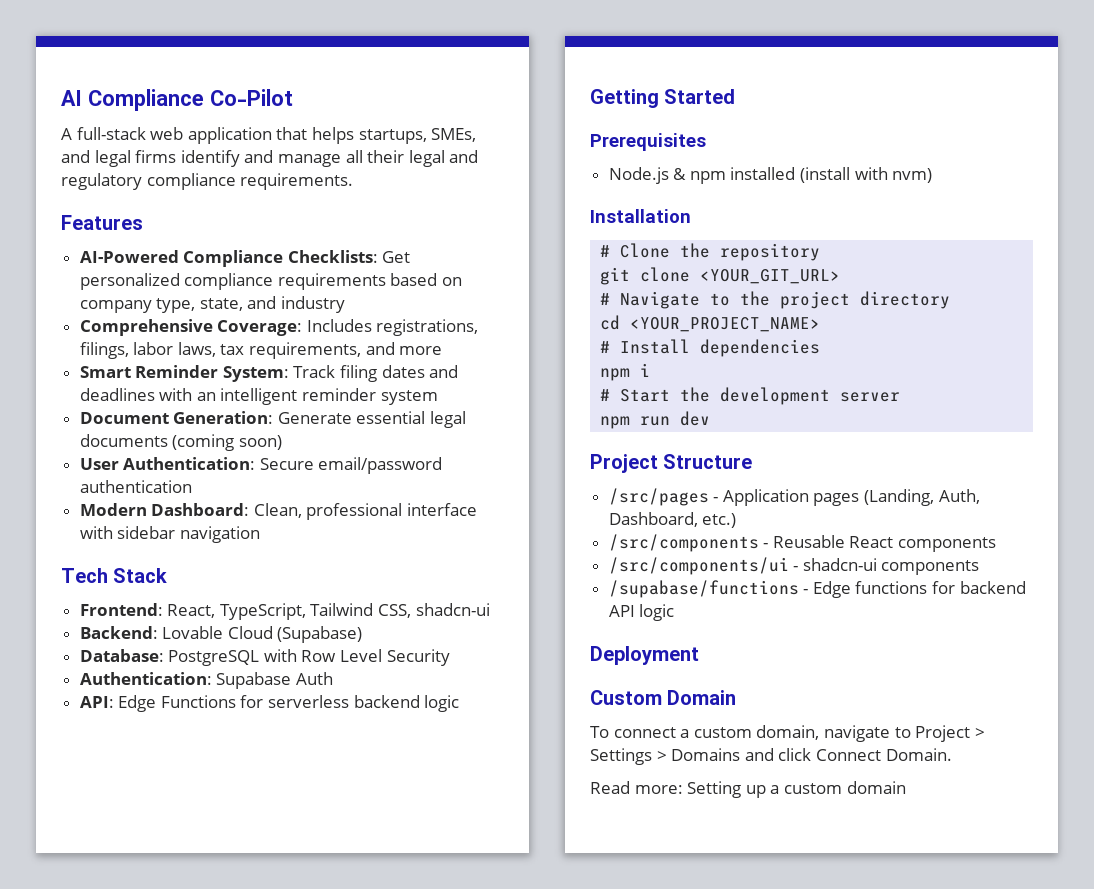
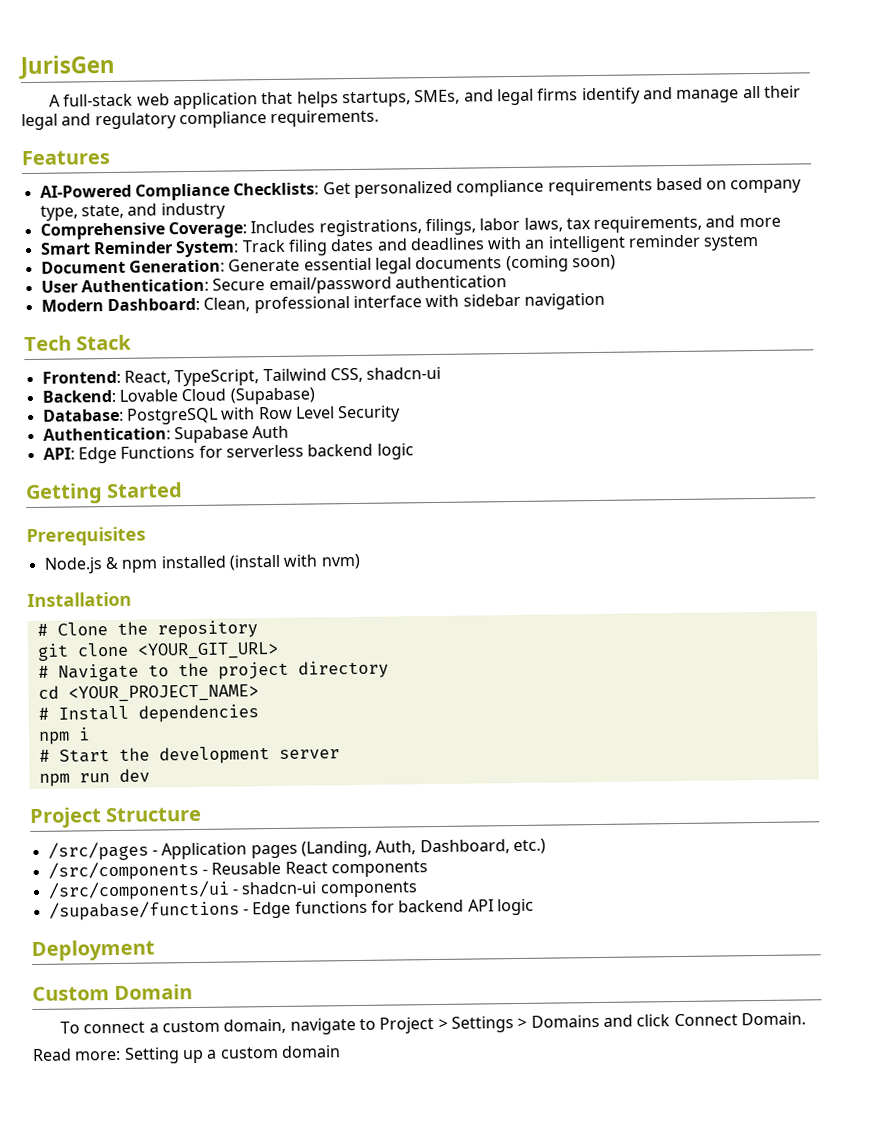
[61,89,293,111] AI Compliance Co-Pilot -> [18,54,115,80] JurisGen

